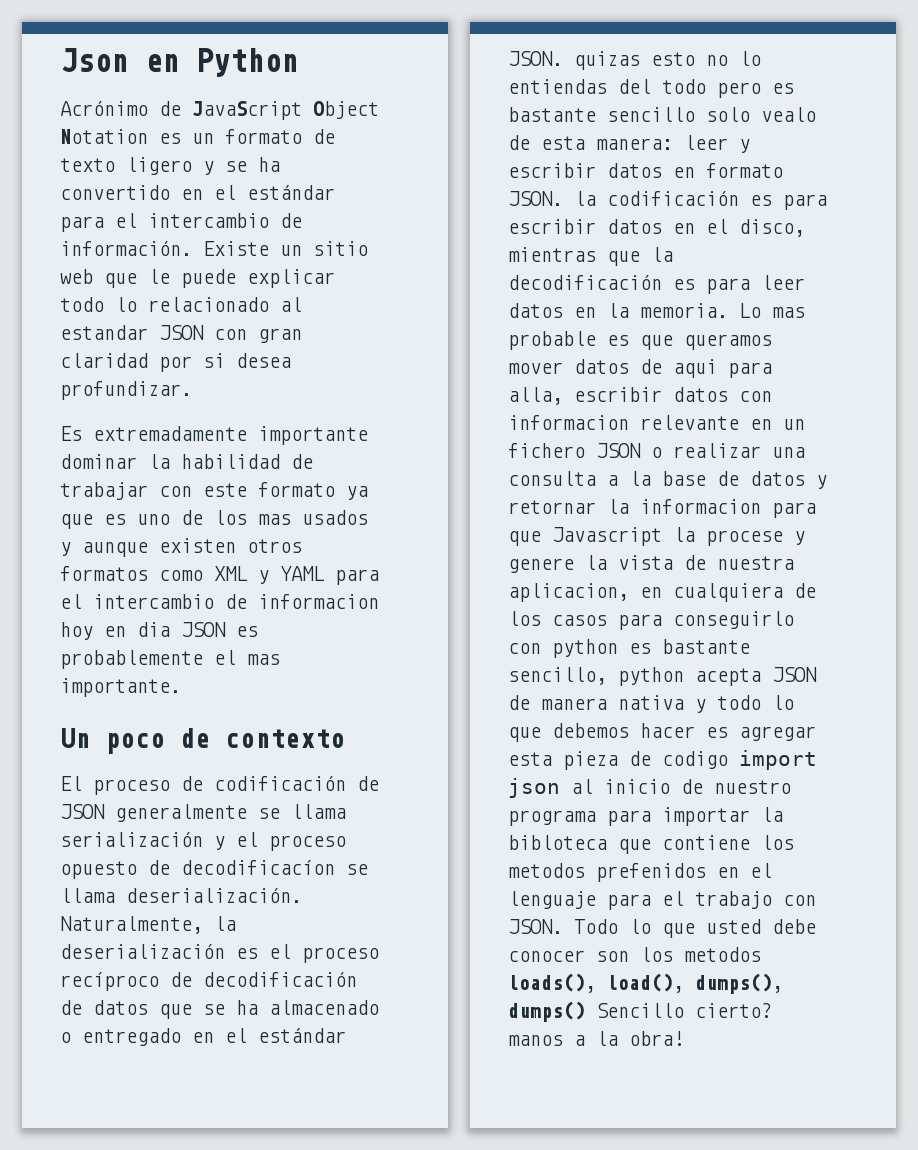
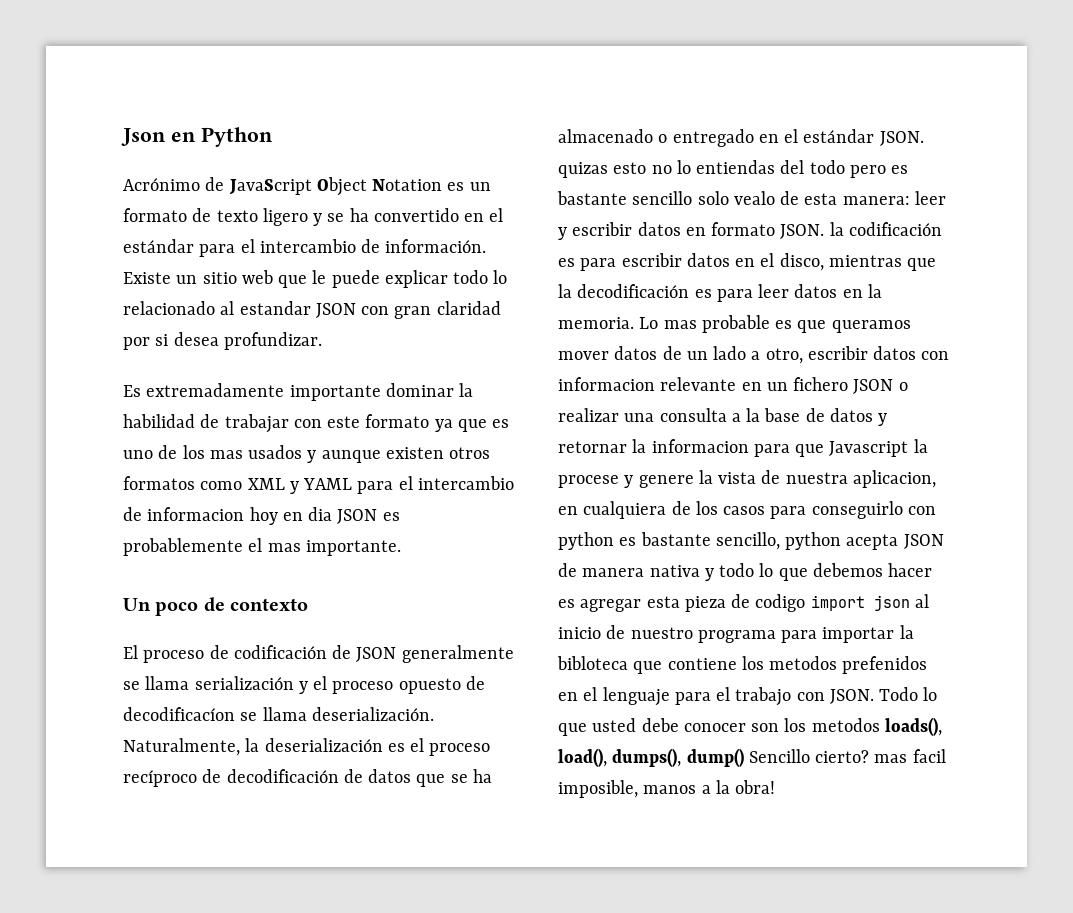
[673,359,772,378] [508,387,563,405] aqui para alla, -> [686,346,803,364] un lado a otro,
[508,1001,585,1022] dumps() -> [686,748,744,767] dump()
(772, 1010) none -> [874,749,946,763] [558,780,638,798] mas facil imposible,

